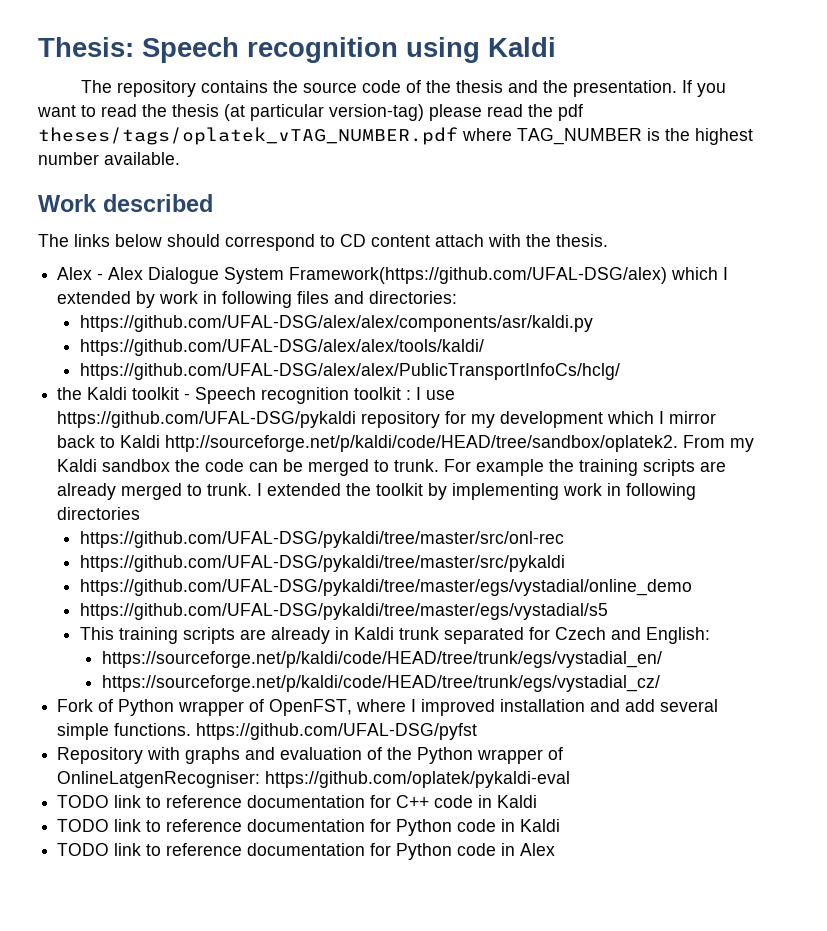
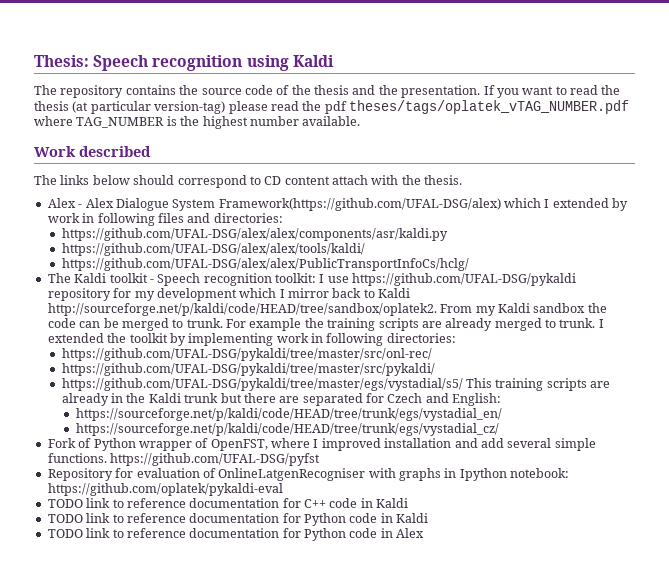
[57,387,83,400] the -> [47,273,71,283] The
[354,387,412,400] toolkit : -> [275,273,316,283] toolkit:
[57,507,141,520] [79,531,564,548] [79,555,565,572] [79,579,692,596] [79,603,608,620] directories // https://github.com/UFAL-DSG/pykaldi/tree/master/src/onl-rec // https://github.com/UFAL-DSG/pykaldi/tree/master/src/pykaldi // https://github.com/UFAL-DSG/pykaldi/tree/master/egs/vystadial/online_demo // https://github.com/UFAL-DSG/pykaldi/tree/master/egs/vystadial/s5 // -> [386,333,456,343] [61,348,432,361] [61,363,435,376] [61,378,463,391] directories: // https://github.com/UFAL-DSG/pykaldi/tree/master/src/onl-rec/ // https://github.com/UFAL-DSG/pykaldi/tree/master/src/pykaldi/ // https://github.com/UFAL-DSG/pykaldi/tree/master/egs/vystadial/s5/
(349, 633) none -> [126,393,146,403] the
(439, 633) none -> [220,393,300,403] but there are
[147,747,564,764] [57,771,261,788] with graphs and evaluation of the Python wrapper of OnlineLatgenRecogniser: -> [115,468,570,481] for evaluation of OnlineLatgenRecogniser with graphs in Ipython notebook:

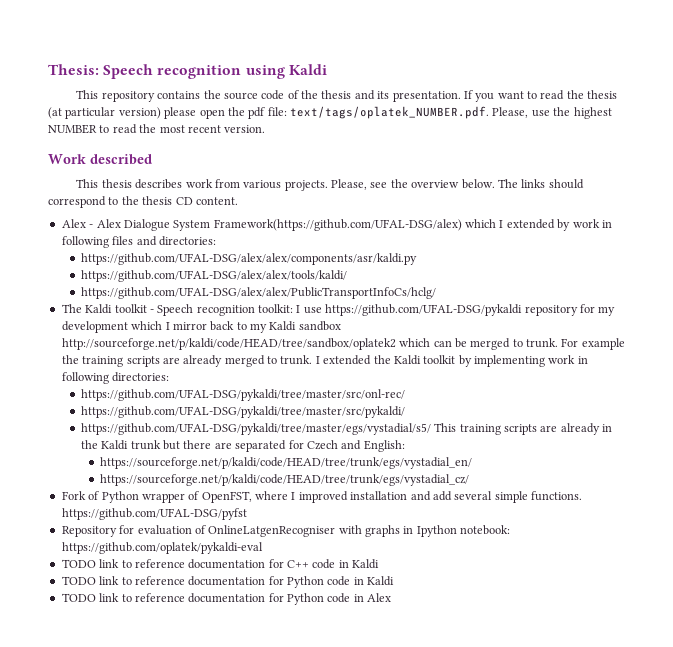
[34,85,57,95] The -> [76,90,99,99] This
[378,85,398,95] the -> [377,91,390,99] its
[154,100,629,114] [34,116,361,129] [34,146,151,157] version-tag) please read the pdf theses/tags/oplatek_vTAG_NUMBER.pdf where TAG_NUMBER is the highest number available. // Work described // -> [118,106,612,119] [48,124,266,134] [48,154,152,165] [76,179,495,191] version) please open the pdf file: text/tags/oplatek_NUMBER.pdf. Please, use the highest NUMBER to read the most recent version. // Work described // This thesis describes work from various projects. Please, see the overview below.
[92,175,130,185] below -> (546, 183) none
[264,175,463,185] CD content attach with the thesis. -> [121,196,238,205] the thesis CD content.
[378,288,411,298] [47,303,473,316] Kaldi http://sourceforge.net/p/kaldi/code/HEAD/tree/sandbox/oplatek2. From -> (247, 326) none
[587,303,607,313] [47,318,76,328] the code -> [61,338,431,350] http://sourceforge.net/p/kaldi/code/HEAD/tree/sandbox/oplatek2 which
(127, 338) none -> [393,355,421,365] Kaldi

